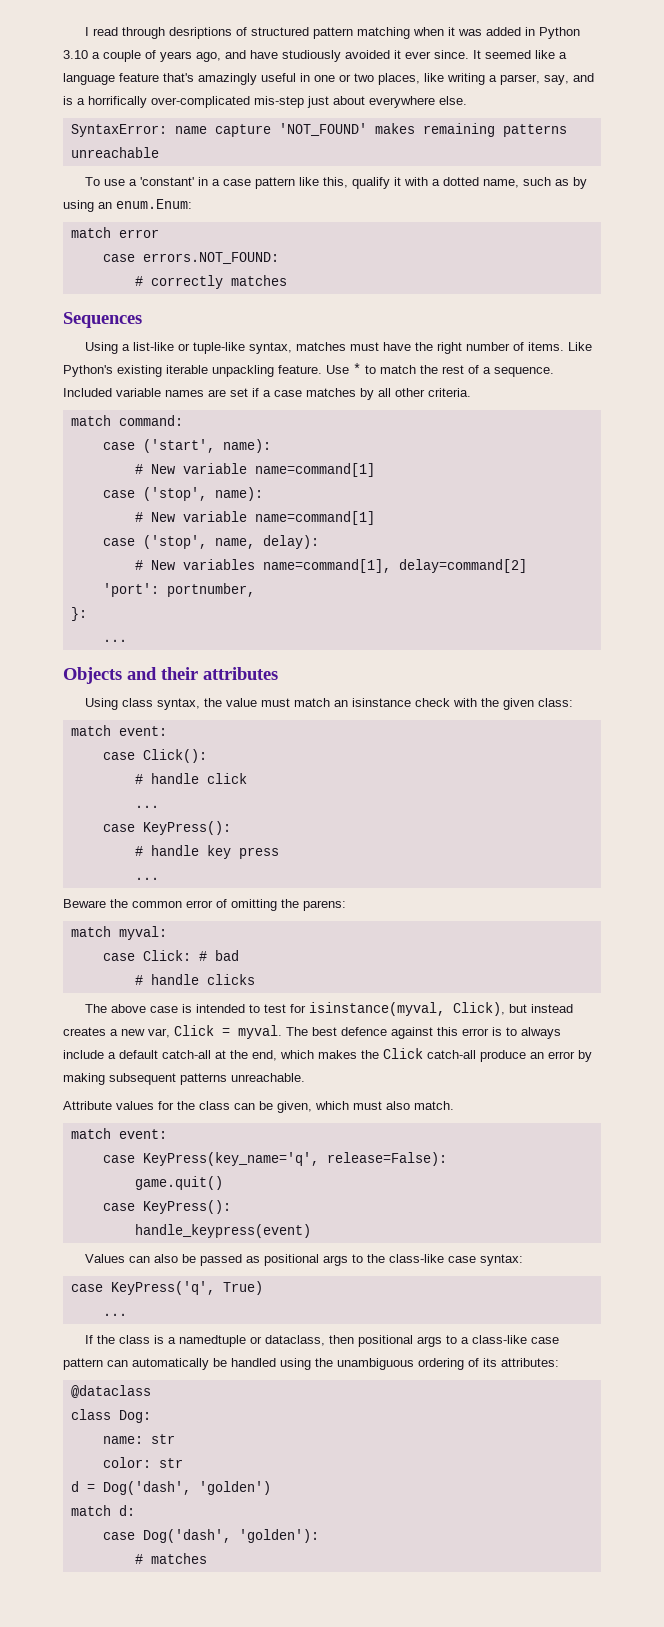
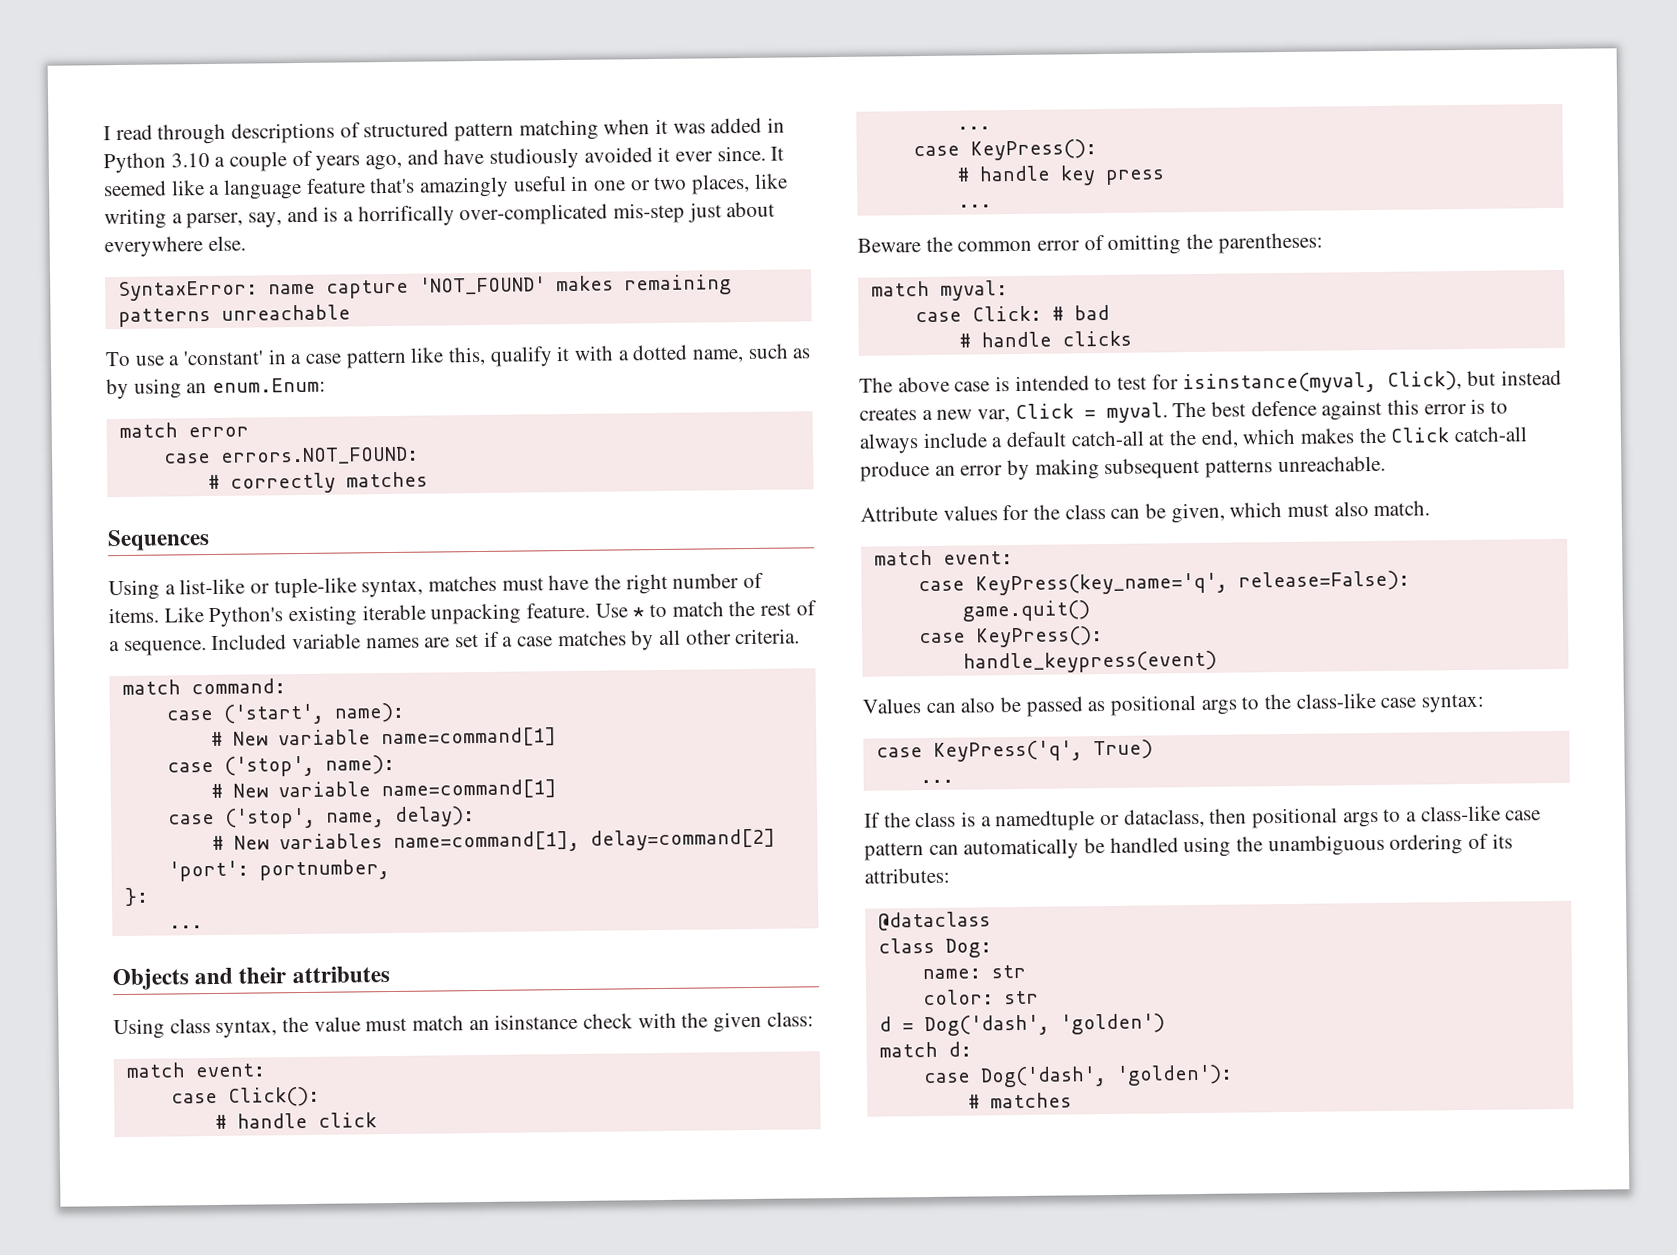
[168,27,232,39] desriptions -> [231,122,336,144] descriptions
[212,365,274,377] unpackling -> [430,603,522,625] unpacking
[303,900,346,911] parens: -> [1217,232,1323,254] parentheses:

